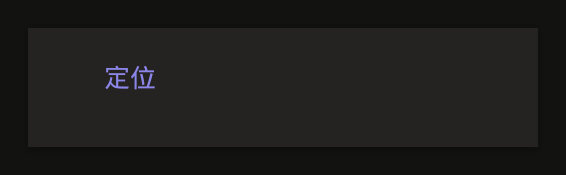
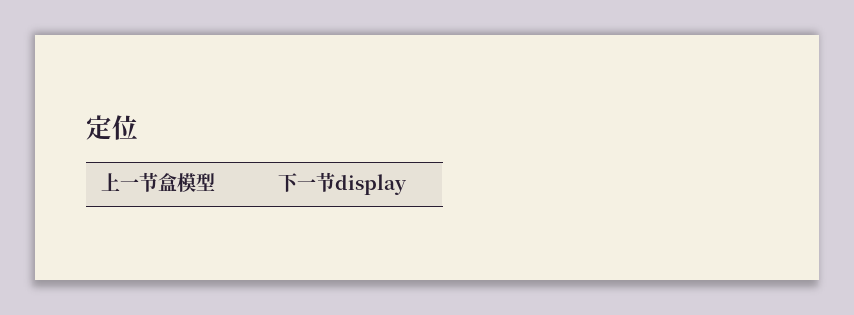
(156, 77) none -> [100,172,215,192] [277,172,407,195] // 上一节盒模型 | 下一节display

